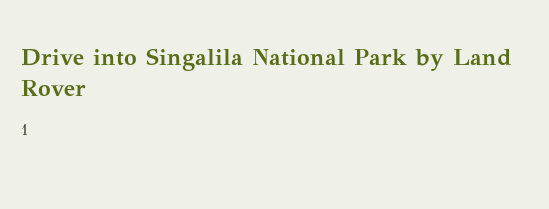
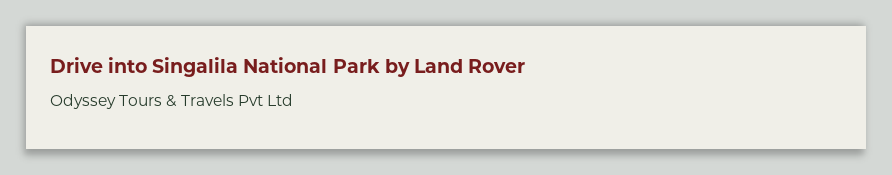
[21,124,28,135] 1 -> [50,94,293,109] Odyssey Tours & Travels Pvt Ltd

